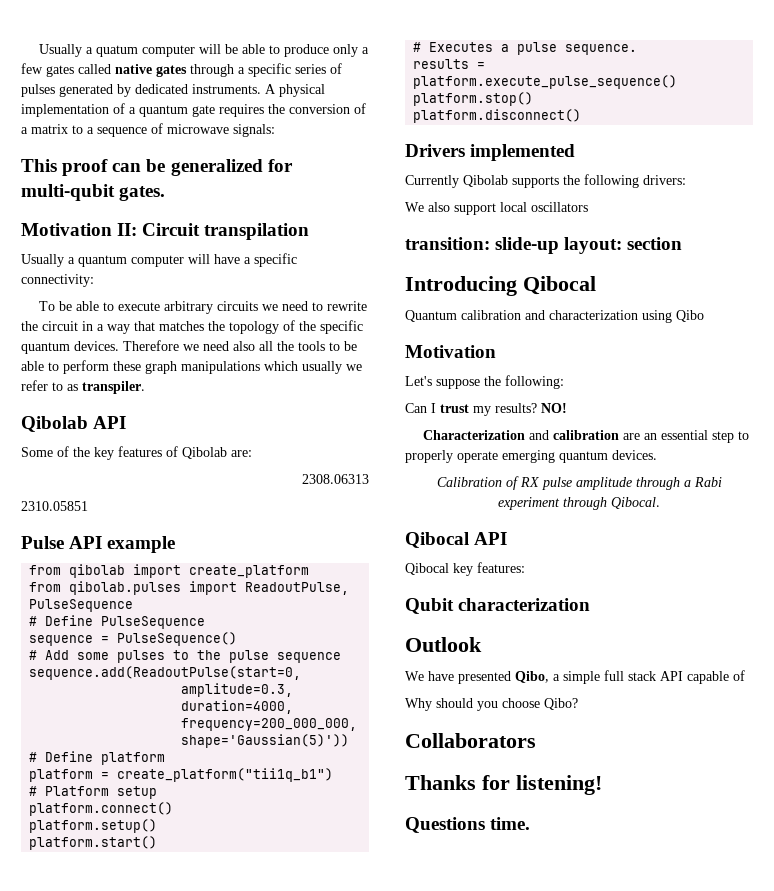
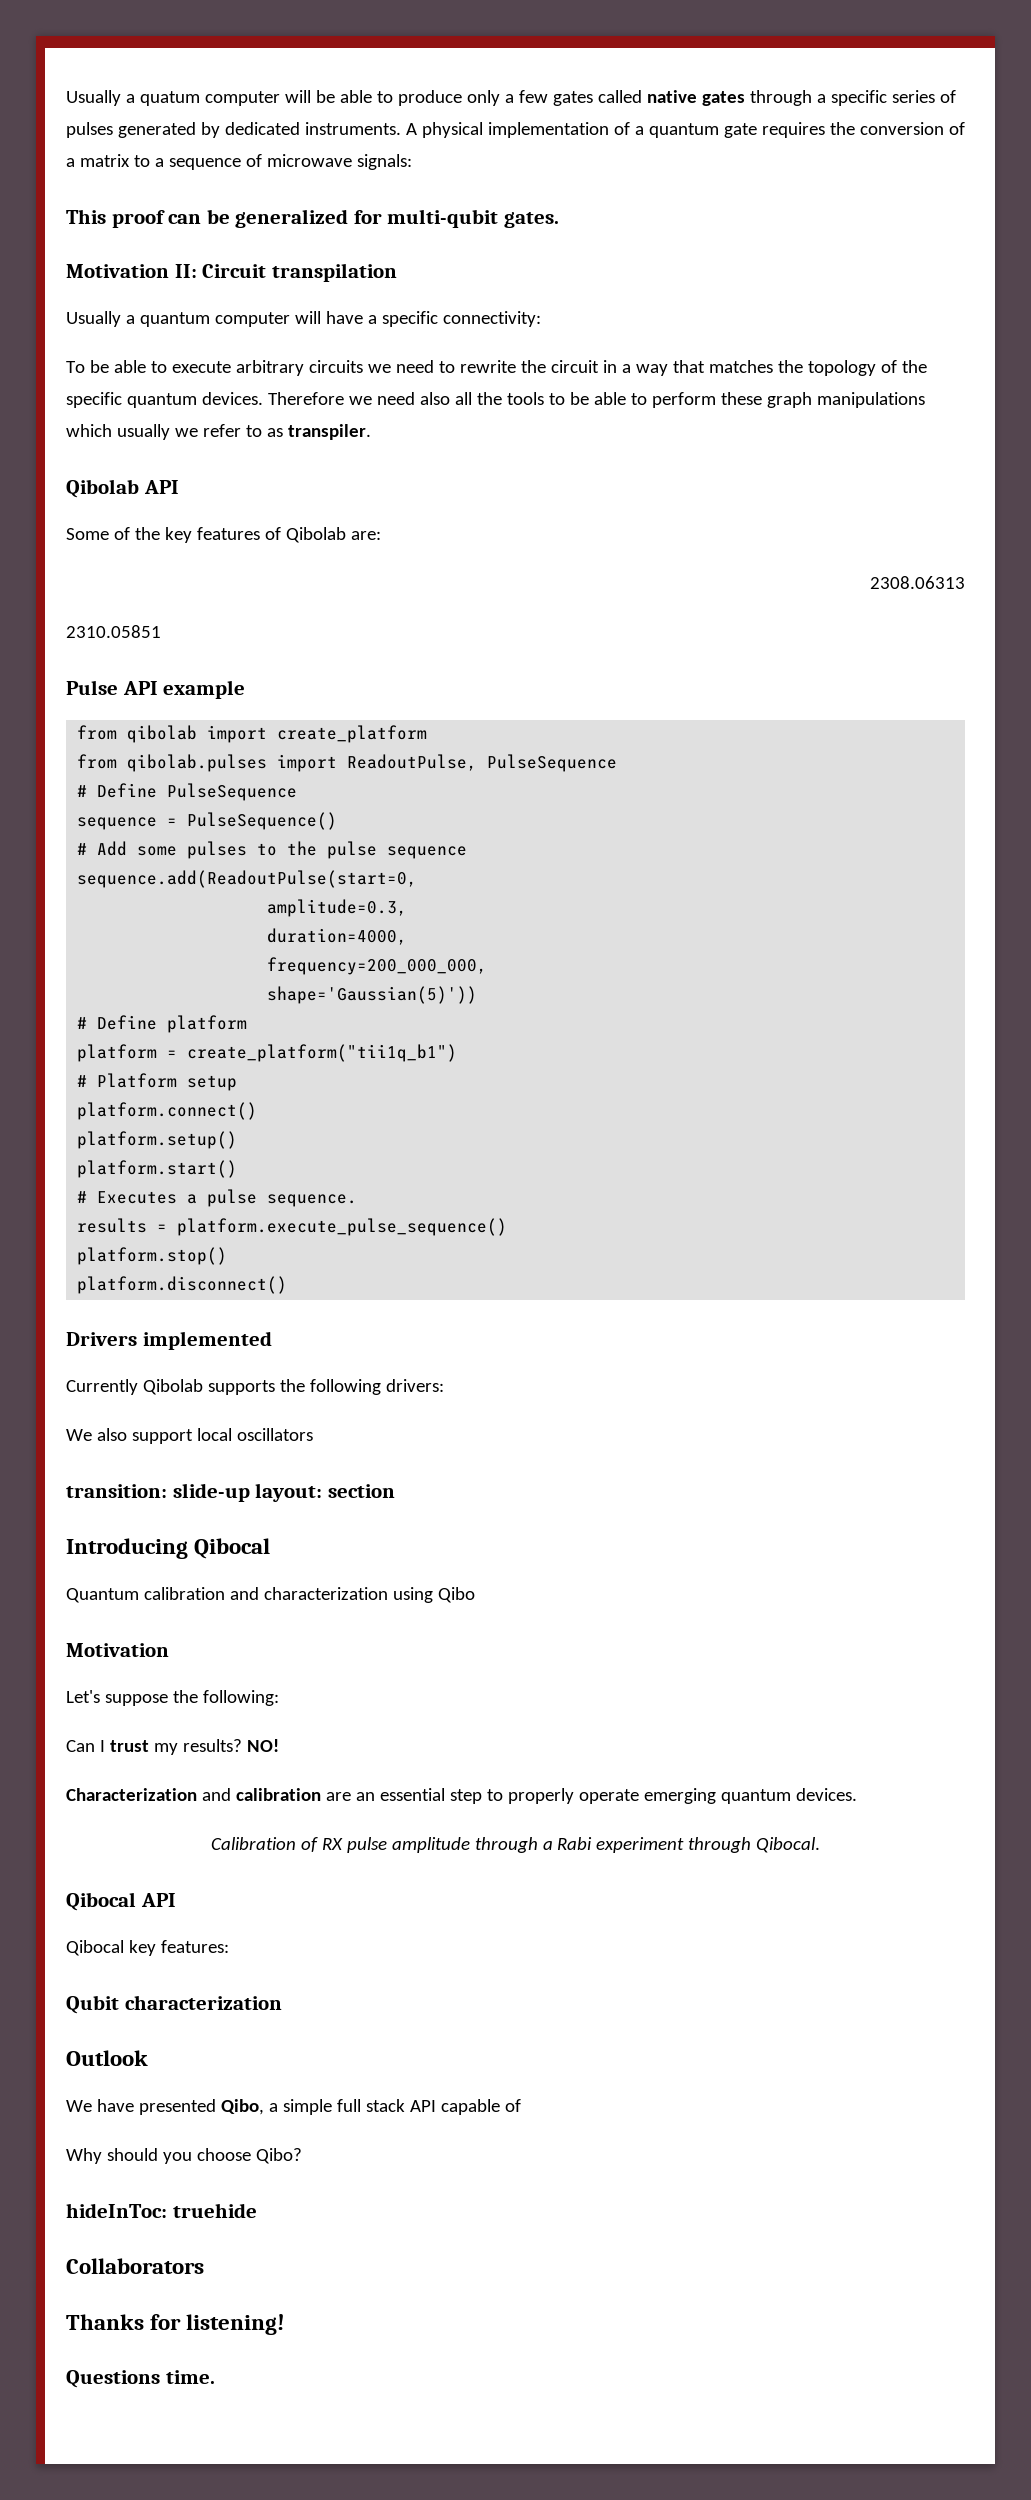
(578, 704) none -> [66,2203,257,2218] // hideInToc: truehide

